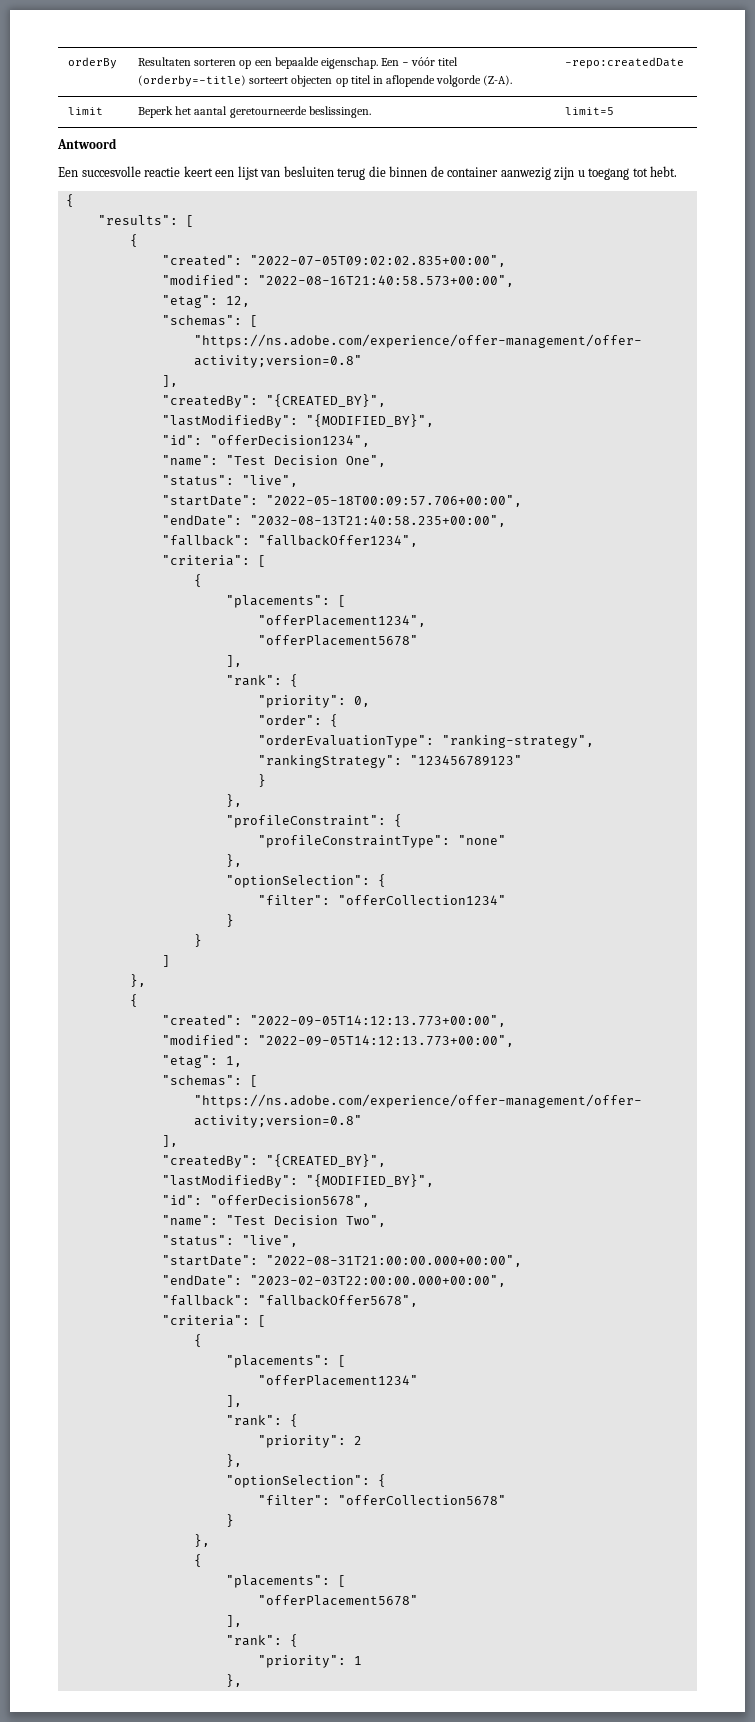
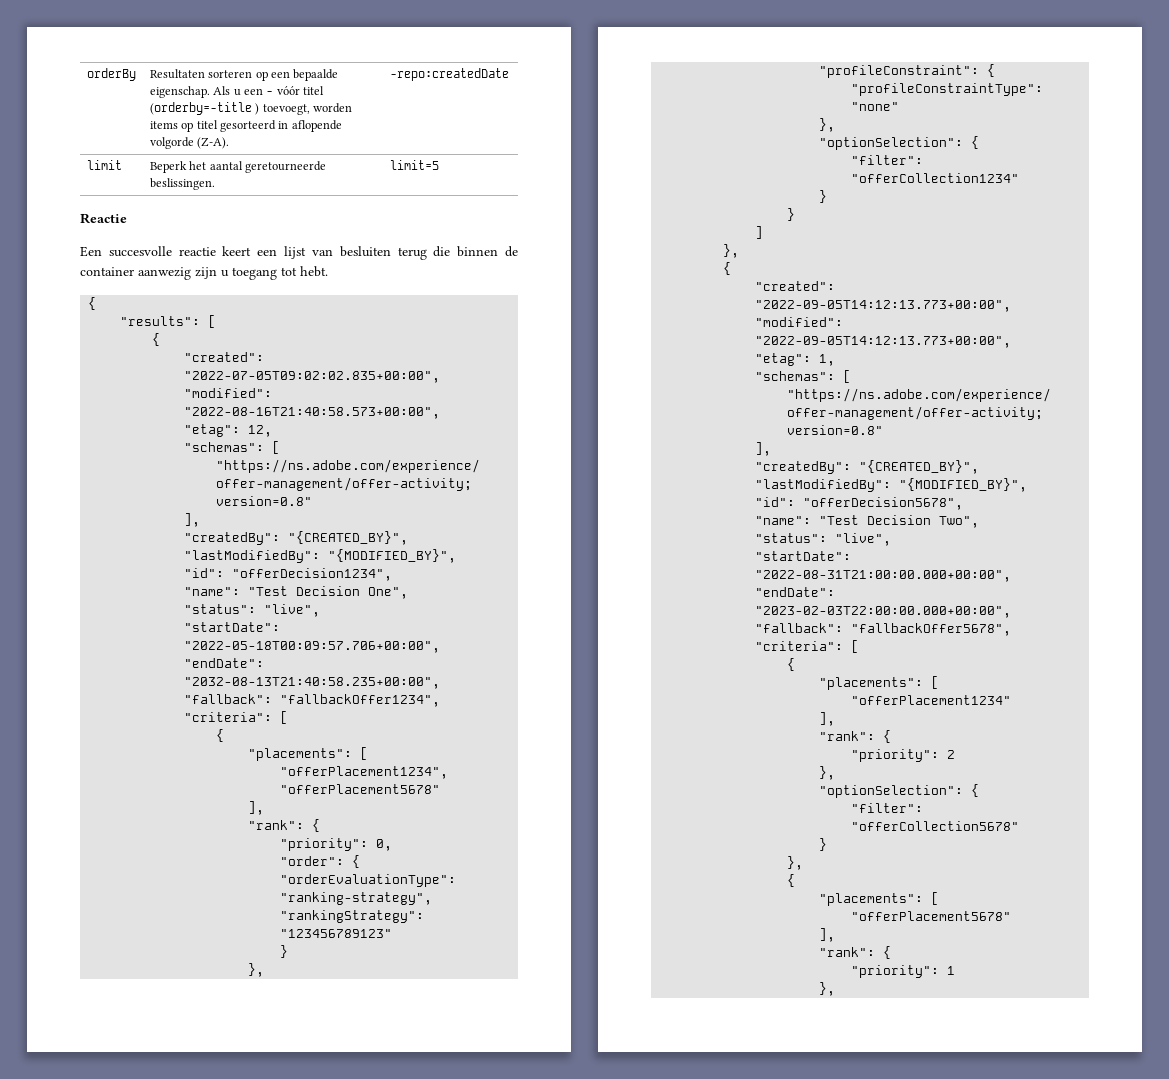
[380,57,459,66] [138,75,333,87] Een - vóór titel (orderby=-title) sorteert objecten -> [213,86,325,96] [149,102,352,115] [149,121,178,129] Als u een - vóór titel (orderby=-title ) toevoegt, worden items
(371, 79) none -> [219,120,276,132] gesorteerd
[57,138,117,149] Antwoord -> [80,213,127,224] Reactie

